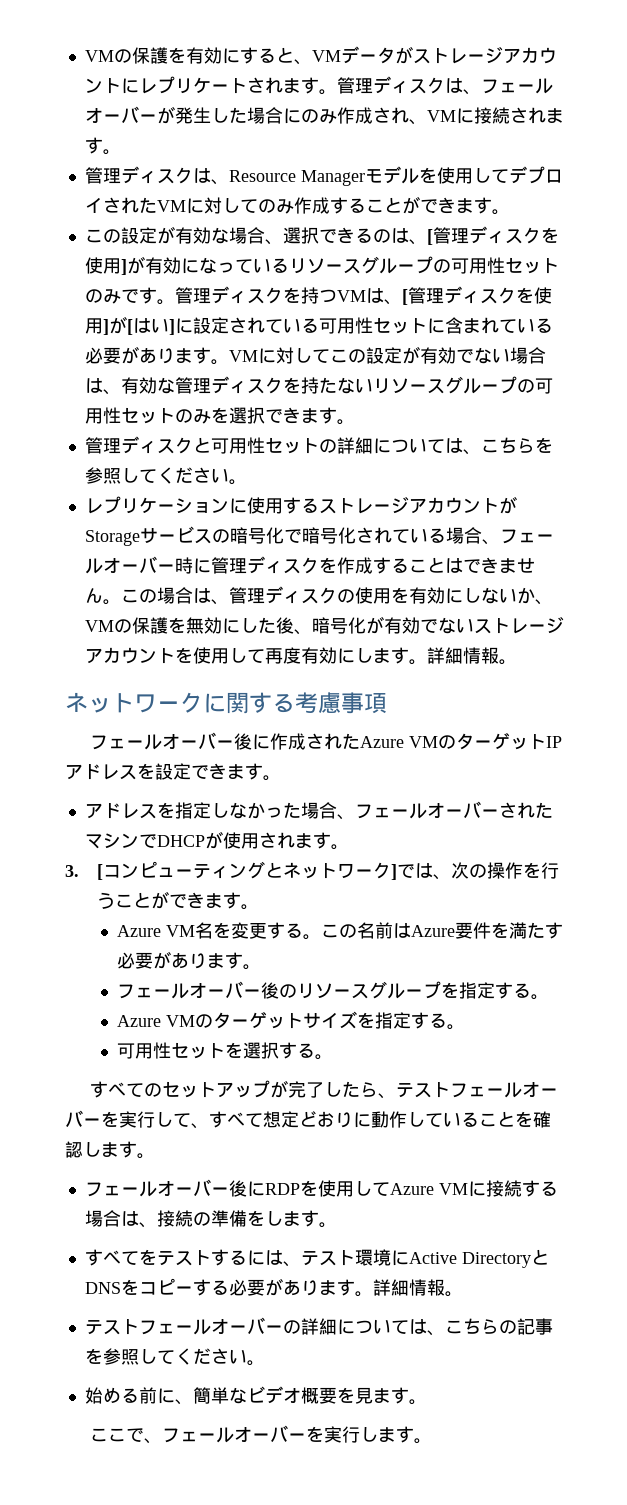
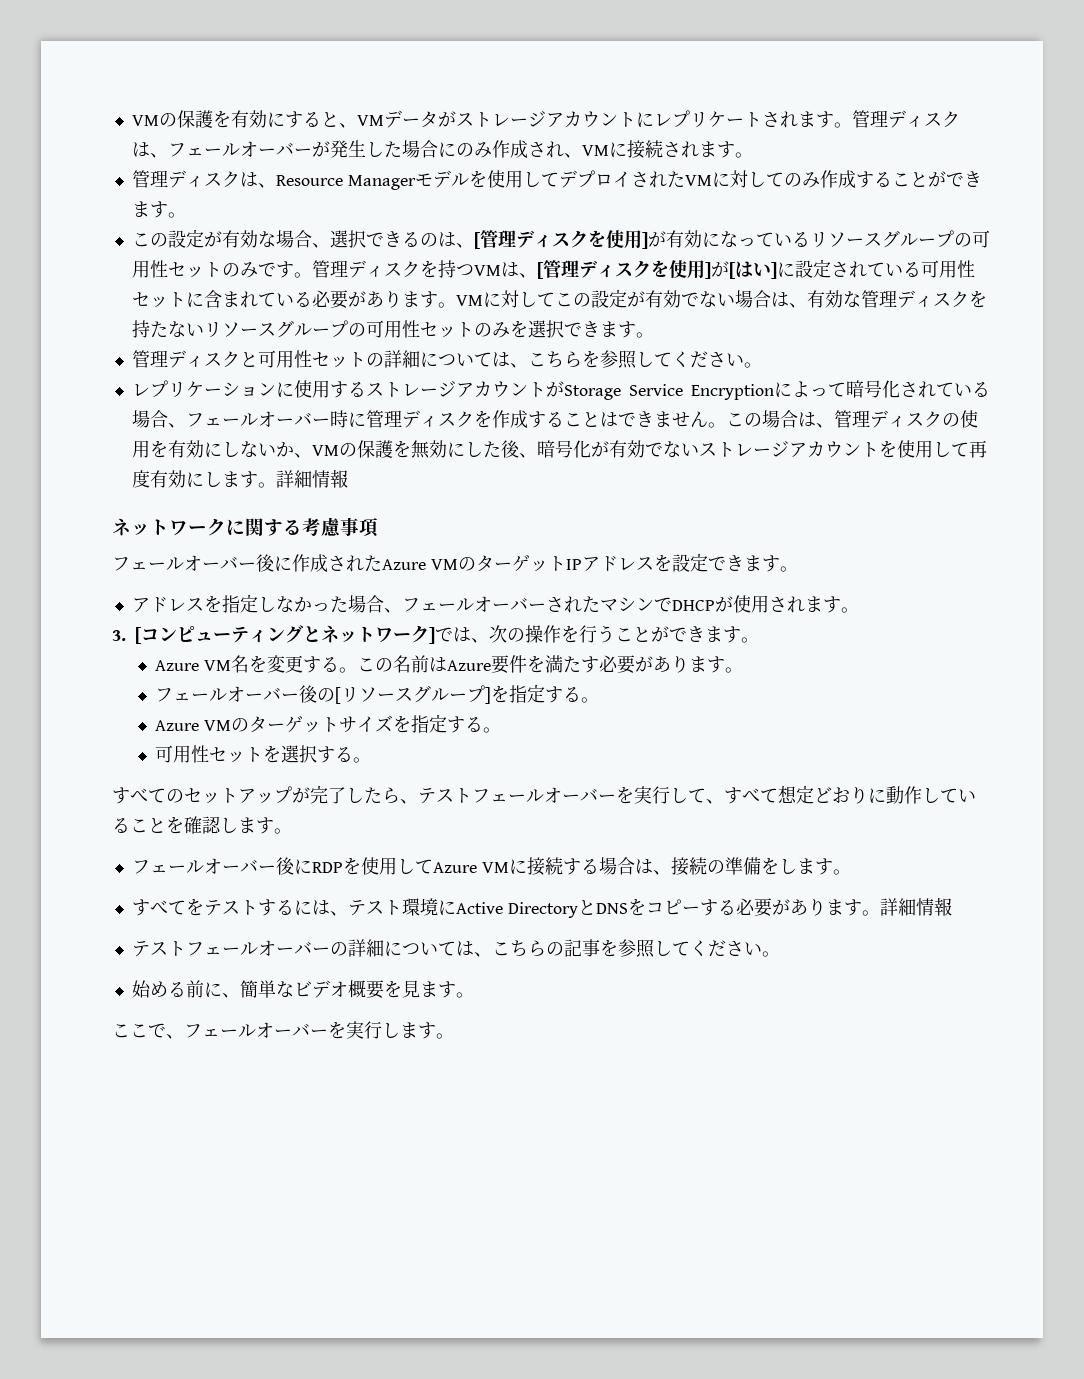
[139,526,302,544] サービスの暗号化で -> [628,381,846,400] Service Encryptionによって
[498,659,517,665] 。 -> (348, 478) none
[297,981,442,999] リソースグループ -> [334,685,491,704] [リソースグループ]
[444,1291,463,1297] 。 -> (952, 906) none

